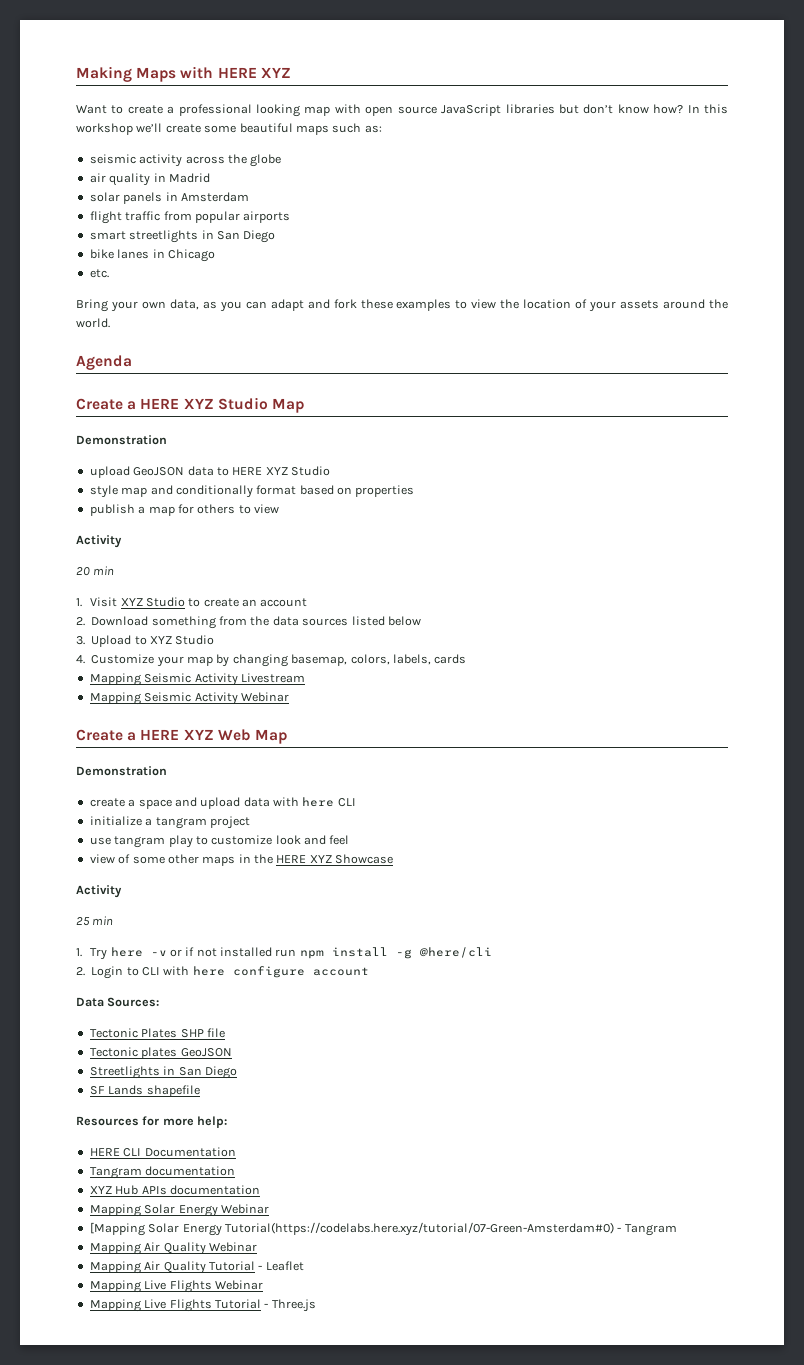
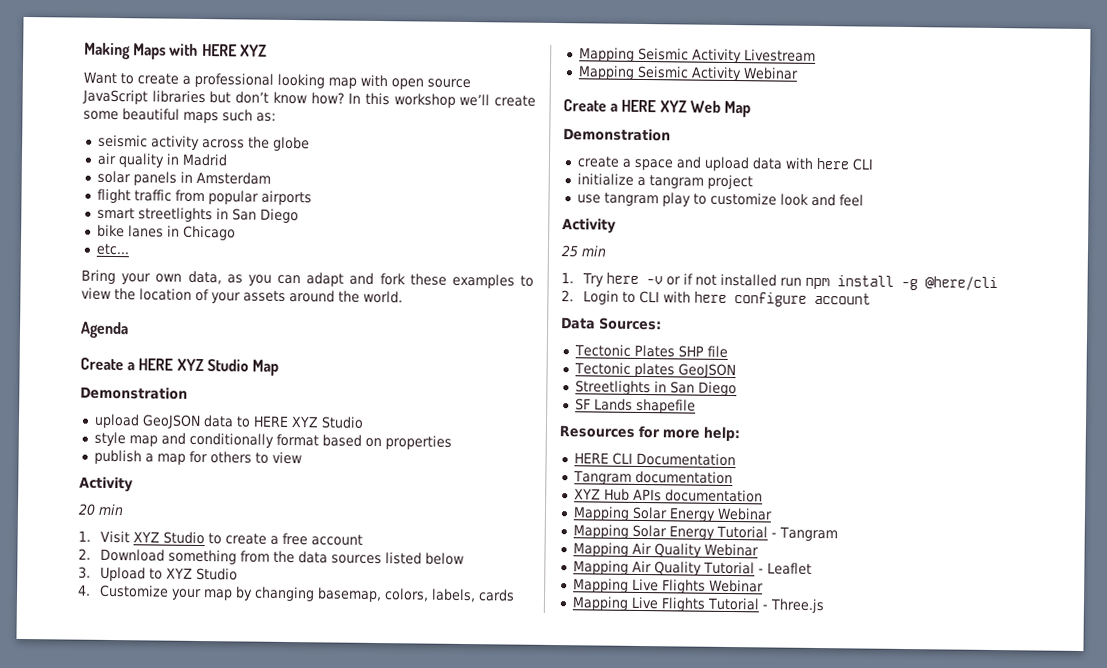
[89,269,109,278] etc. -> [95,243,129,256] etc...
[242,599,258,607] an -> [269,532,308,546] a free
[89,854,394,866] // view of some other maps in the HERE XYZ Showcase -> (864, 200) none
[89,1222,614,1236] [Mapping Solar Energy Tutorial(https://codelabs.here.xyz/tutorial/07-Green-Amsterdam#0) -> [572,524,768,540] Mapping Solar Energy Tutorial

